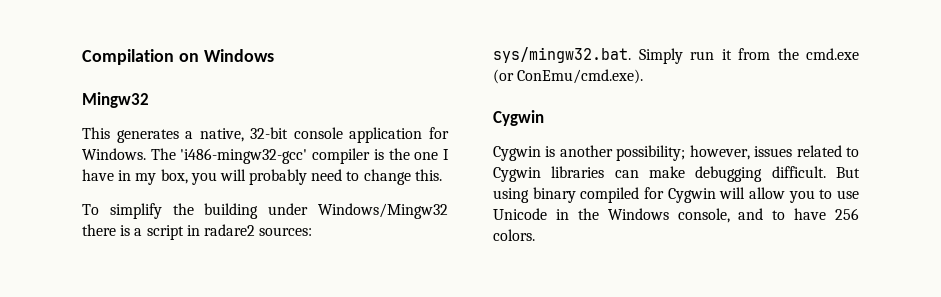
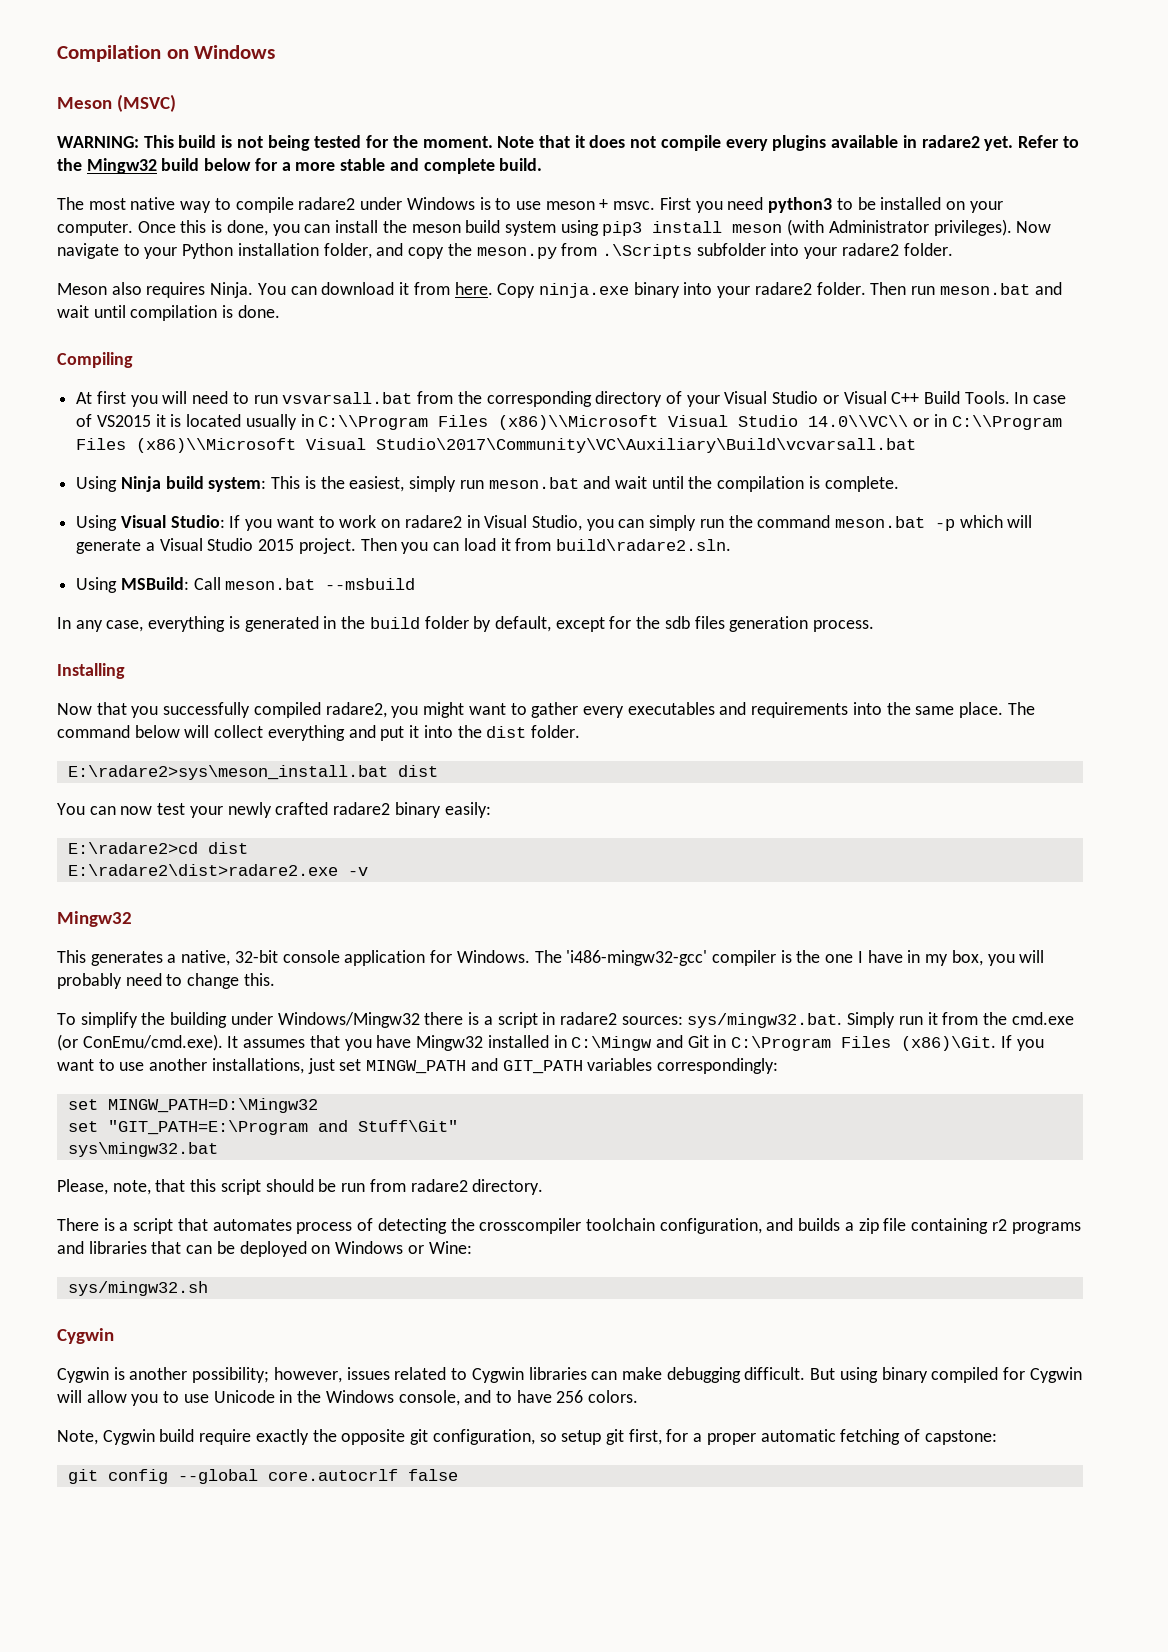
(274, 55) none -> [57,94,177,112] [57,135,1079,151] [57,158,543,174] [57,197,1003,213] [57,219,1052,236] [57,243,953,259] [57,282,1062,298] [57,305,280,321] [57,352,133,368] [76,391,1067,407] [76,414,1062,430] [76,438,917,453] [76,476,899,492] [76,515,1033,531] [76,538,731,554] [76,577,416,593] [57,616,875,632] [57,663,125,679] [57,702,1035,718] [57,725,580,741] [67,765,438,780] [57,802,491,818] [67,842,248,854] [67,864,368,876] // Meson (MSVC) // WARNING: This build is not being tested for the moment. Note that it does not compile every plugins available in radare2 yet. Refer to the Mingw32 build below for a more stable and complete build. // The most native way to compile radare2 under Windows is to use meson + msvc. First you need python3 to be installed on your computer. Once this is done, you can install the meson build system using pip3 install meson (with Administrator privileges). Now navigate to your Python installation folder, and copy the meson.py from .\Scripts subfolder into your radare2 folder. // Meson also requires Ninja. You can download it from here. Copy ninja.exe binary into your radare2 folder. Then run meson.bat and wait until compilation is done. // Compiling // At first you will need to run vsvarsall.bat from the corresponding directory of your Visual Studio or Visual C++ Build Tools. In case of VS2015 it is located usually in C:\\Program Files (x86)\\Microsoft Visual Studio 14.0\\VC\\ or in C:\\Program Files (x86)\\Microsoft Visual Studio\2017\Community\VC\Auxiliary\Build\vcvarsall.bat // Using Ninja build system: This is the easiest, simply run meson.bat and wait until the compilation is complete. // Using Visual Studio: If you want to work on radare2 in Visual Studio, you can simply run the command meson.bat -p which will generate a Visual Studio 2015 project. Then you can load it from build\radare2.sln. // Using MSBuild: Call meson.bat --msbuild // In any case, everything is generated in the build folder by default, except for the sdb files generation process. // Installing // Now that you successfully compiled radare2, you might want to gather every executables and requirements into the same place. The command below will collect everything and put it into the dist folder. // E:\radare2>sys\meson_install.bat dist // You can now test your newly crafted radare2 binary easily: // E:\radare2>cd dist // E:\radare2\dist>radare2.exe -v
(644, 76) none -> [227,1035,1044,1051] [57,1058,778,1074] [67,1098,318,1113] [67,1120,458,1135] [67,1142,218,1157] [57,1179,544,1195] [57,1218,1081,1234] [57,1241,472,1257] [67,1281,208,1296] It assumes that you have Mingw32 installed in C:\Mingw and Git in C:\Program Files (x86)\Git. If you want to use another installations, just set MINGW_PATH and GIT_PATH variables correspondingly: // set MINGW_PATH=D:\Mingw32 // set "GIT_PATH=E:\Program and Stuff\Git" // sys\mingw32.bat // Please, note, that this script should be run from radare2 directory. // There is a script that automates process of detecting the crosscompiler toolchain configuration, and builds a zip file containing r2 programs and libraries that can be deployed on Windows or Wine: // sys/mingw32.sh
(535, 235) none -> [57,1429,997,1445] [67,1469,458,1484] // Note, Cygwin build require exactly the opposite git configuration, so setup git first, for a proper automatic fetching of capstone: // git config --global core.autocrlf false

